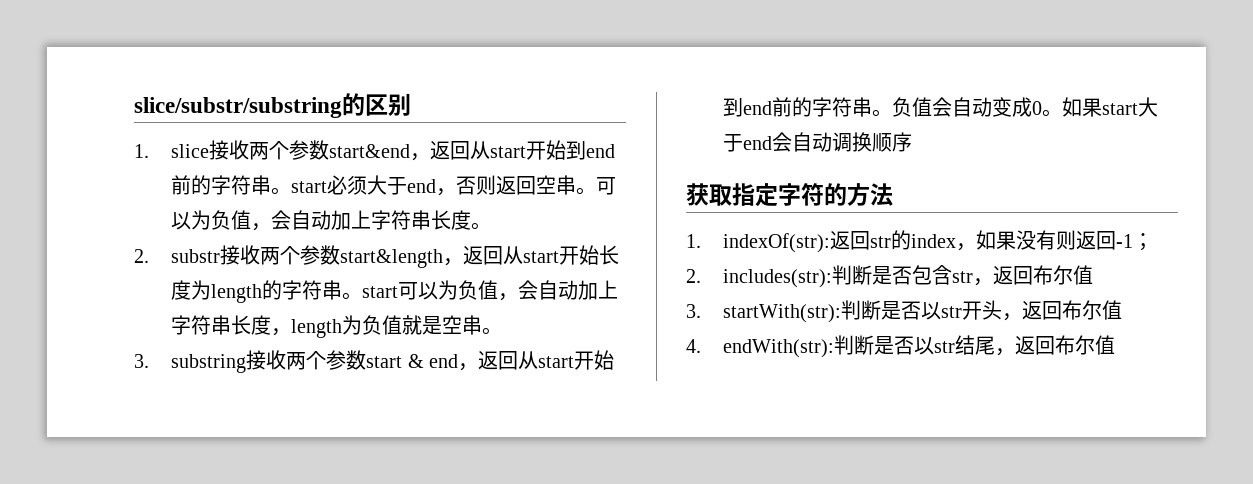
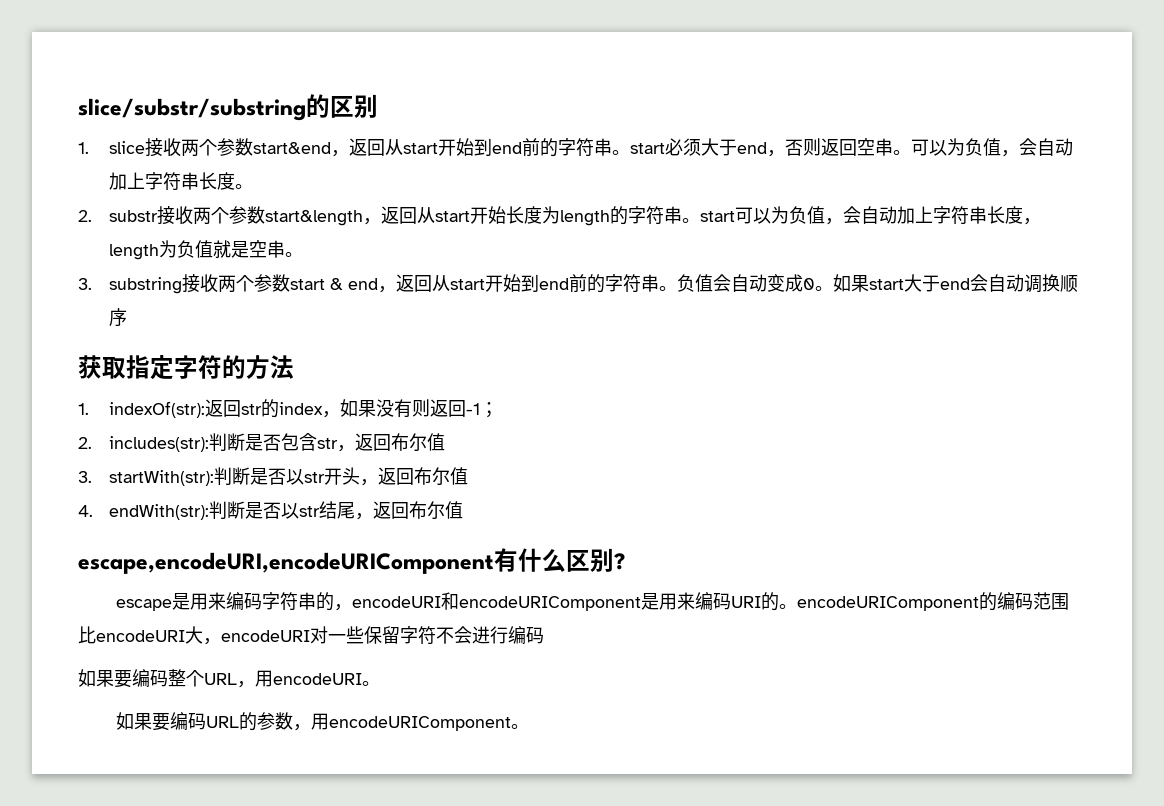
(1116, 345) none -> [78,548,625,574] [116,592,1070,611] [78,626,544,645] [78,669,380,688] [116,712,530,731] // escape,encodeURI,encodeURIComponent有什么区别? // escape是用来编码字符串的，encodeURI和encodeURIComponent是用来编码URI的。encodeURIComponent的编码范围比encodeURI大，encodeURI对一些保留字符不会进行编码 // 如果要编码整个URL，用encodeURI。 // 如果要编码URL的参数，用encodeURIComponent。

